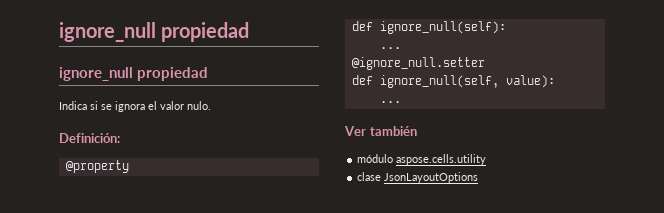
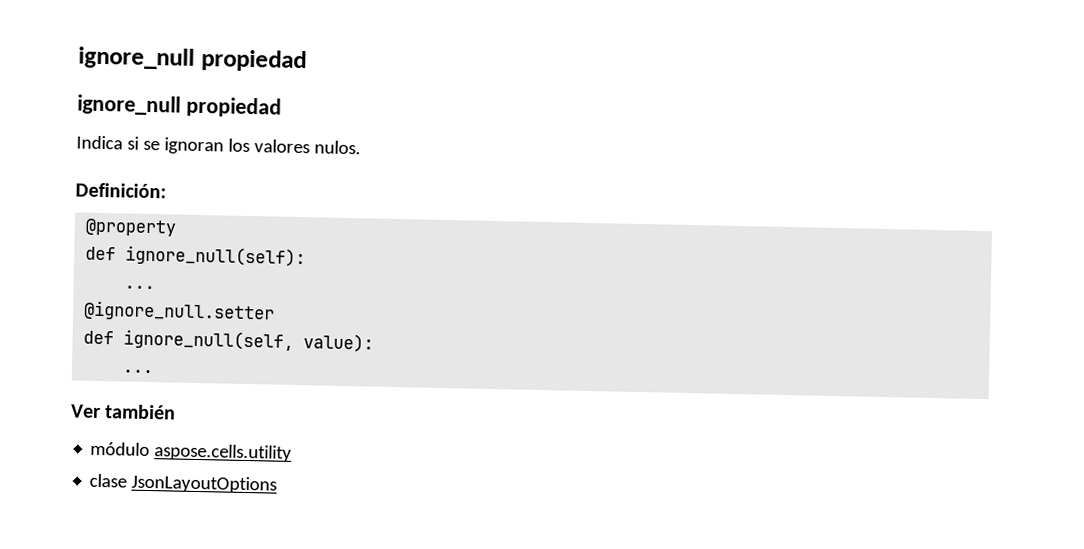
[115,101,211,112] ignora el valor nulo. -> [163,137,361,155] ignoran los valores nulos.

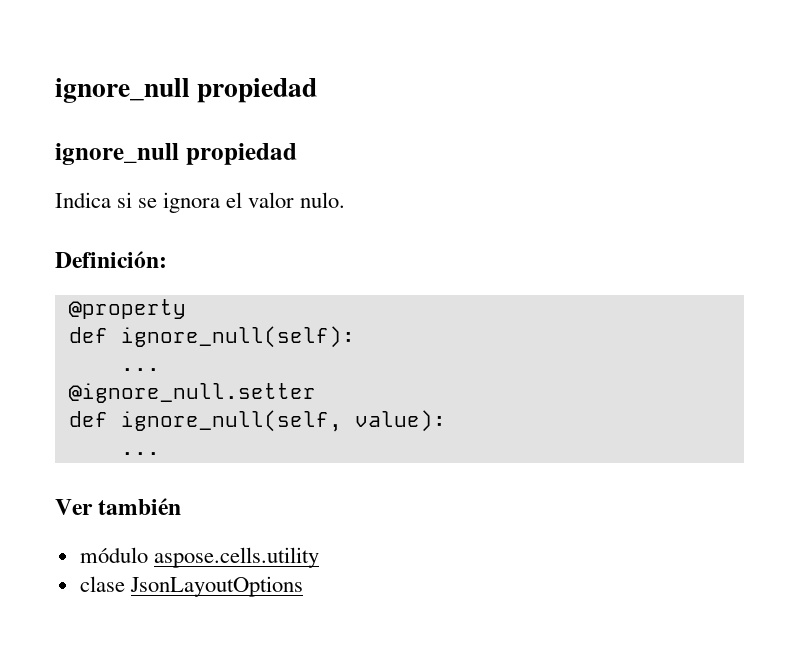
[163,137,361,155] ignoran los valores nulos. -> [163,192,346,213] ignora el valor nulo.

